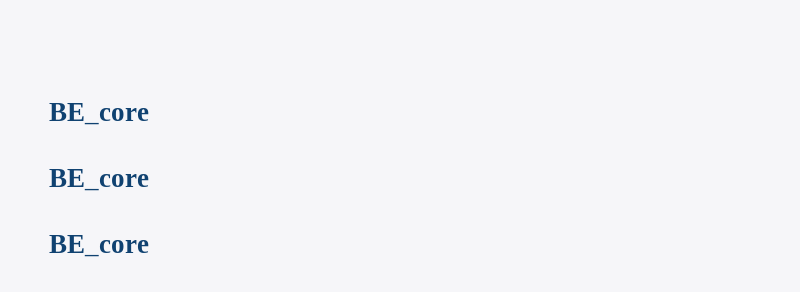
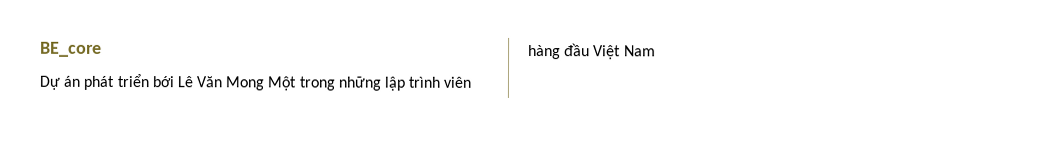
[49,103,149,125] [49,169,149,191] [49,235,149,257] BE_core // BE_core // BE_core -> [40,41,102,57] [39,74,472,91] [528,43,656,60] BE_core // Dự án phát triển bới Lê Văn Mong Một trong những lập trình viên hàng đầu Việt Nam

